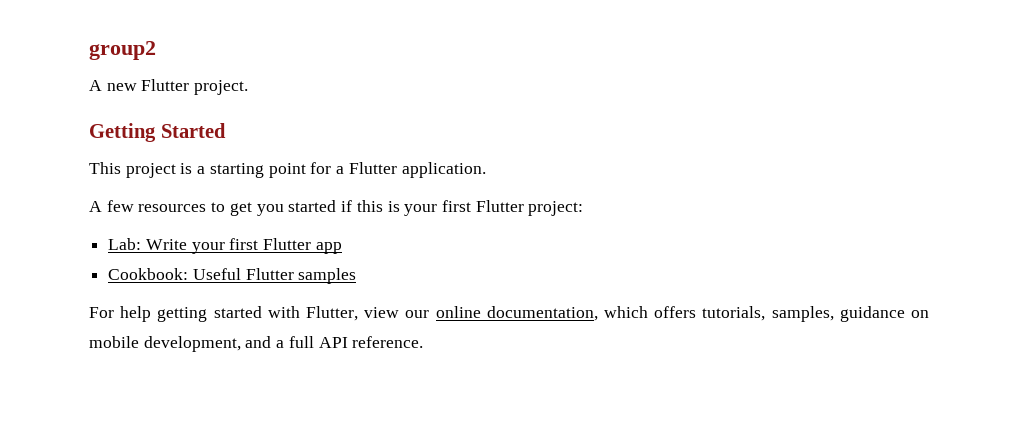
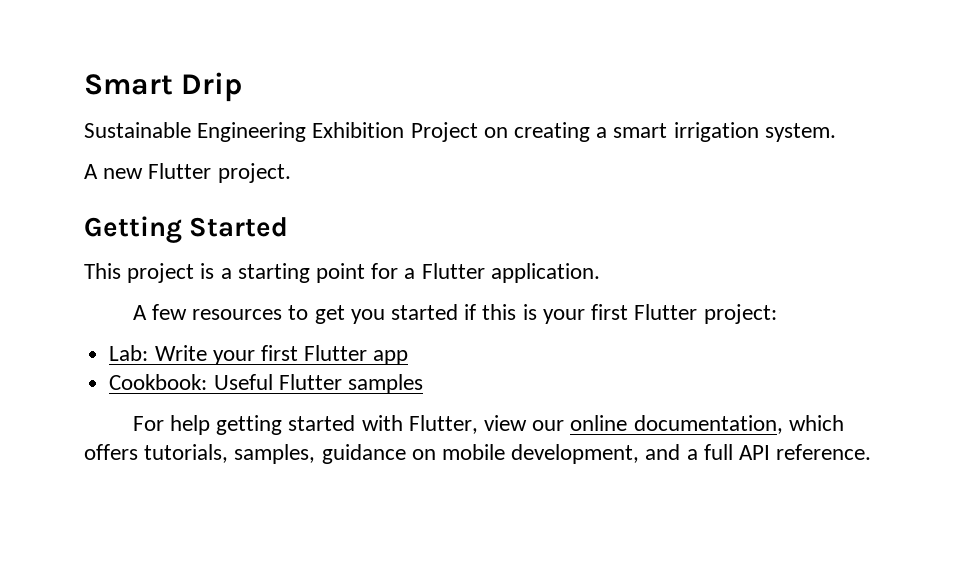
[89,41,156,60] group2 -> [84,72,243,102] [84,122,836,142] Smart Drip // Sustainable Engineering Exhibition Project on creating a smart irrigation system.

